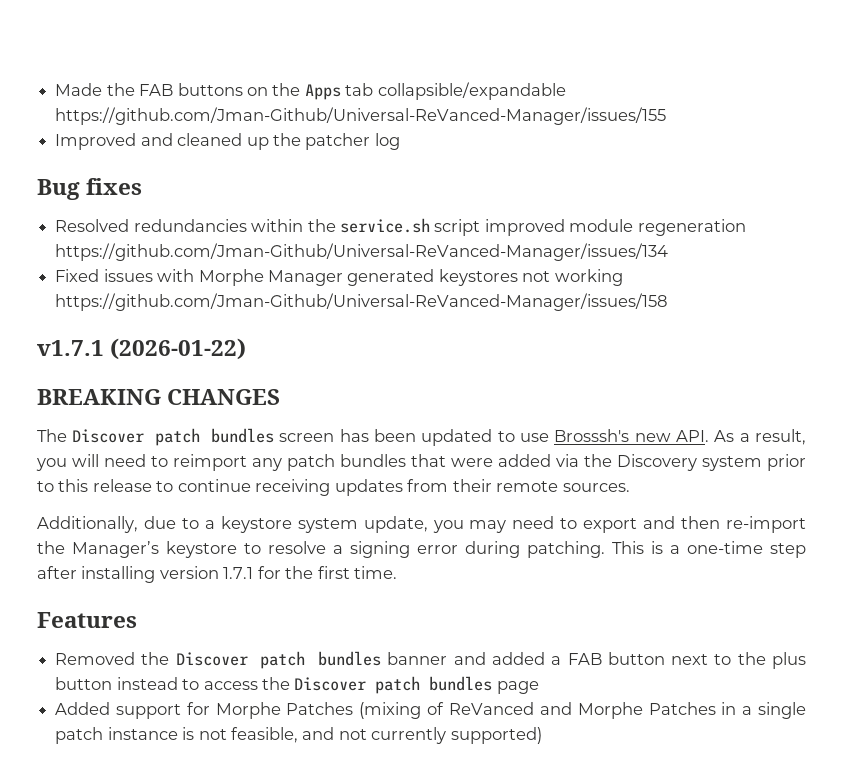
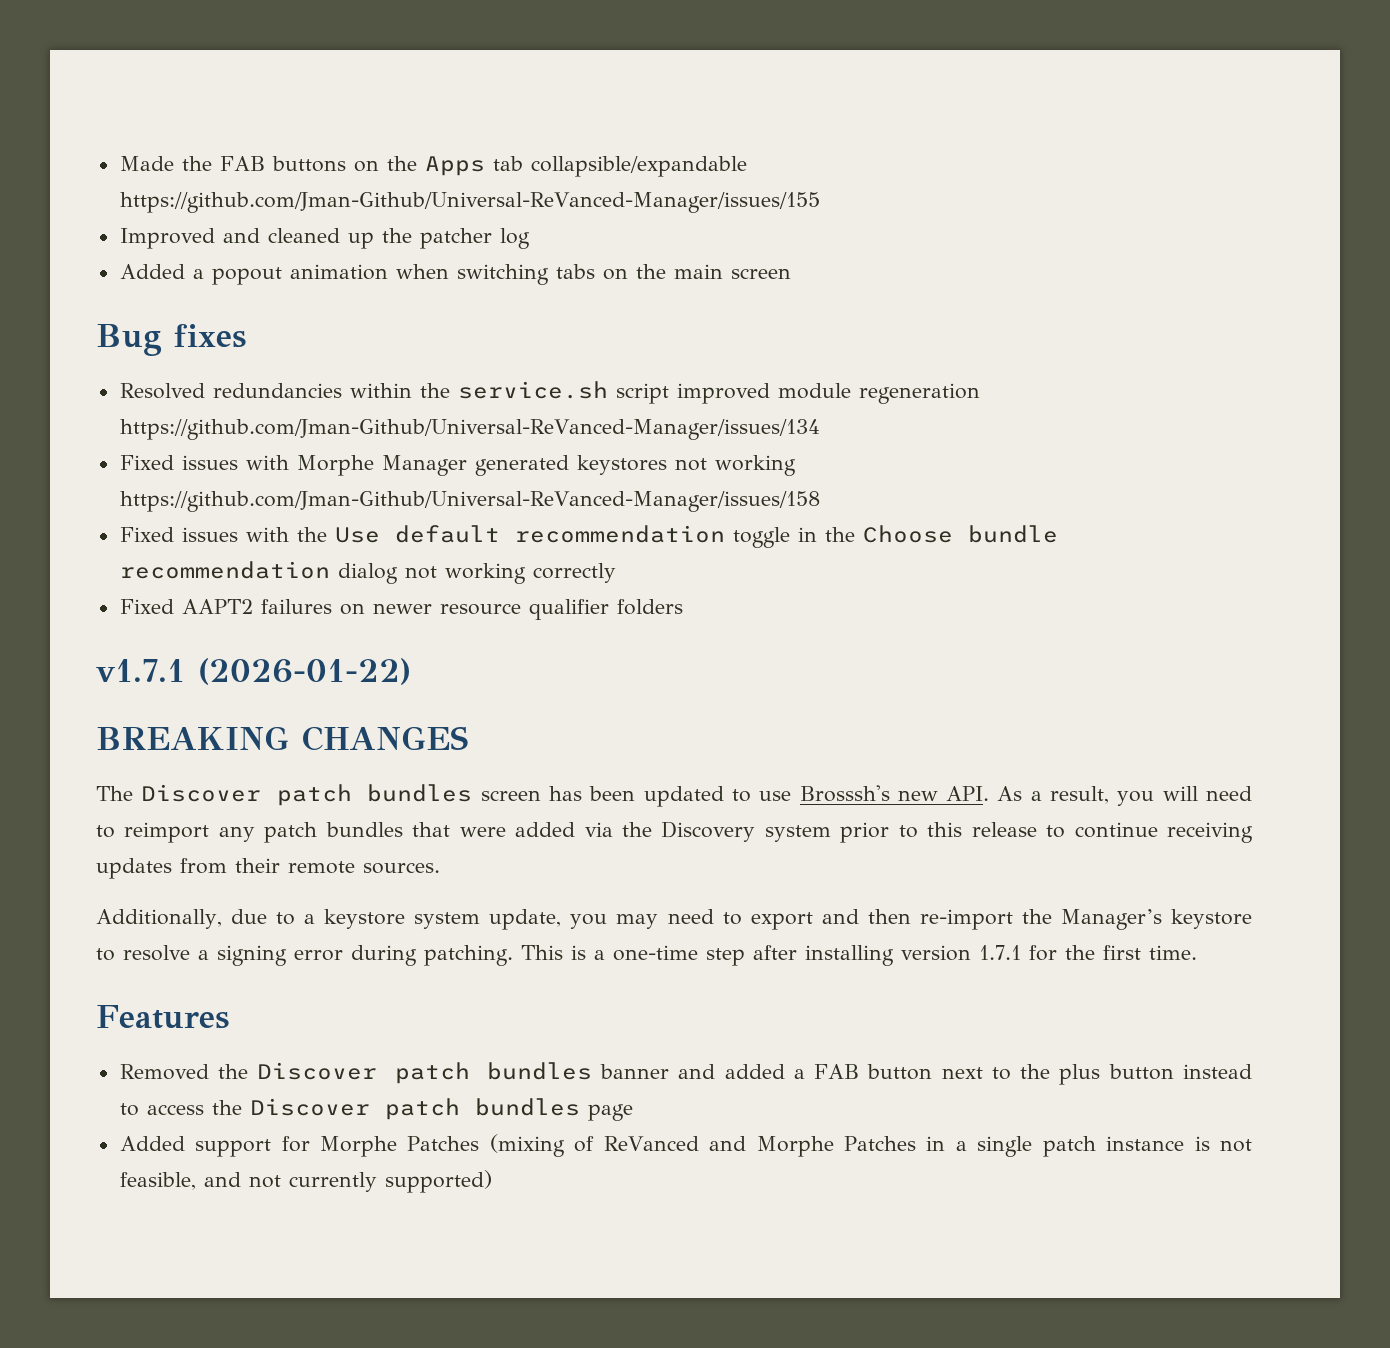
(400, 141) none -> [119,264,791,285] // Added a popout animation when switching tabs on the main screen
(669, 302) none -> [119,525,1058,548] [119,561,616,584] [119,599,683,620] // Fixed issues with the Use default recommendation toggle in the Choose bundle recommendation dialog not working correctly // Fixed AAPT2 failures on newer resource qualifier folders

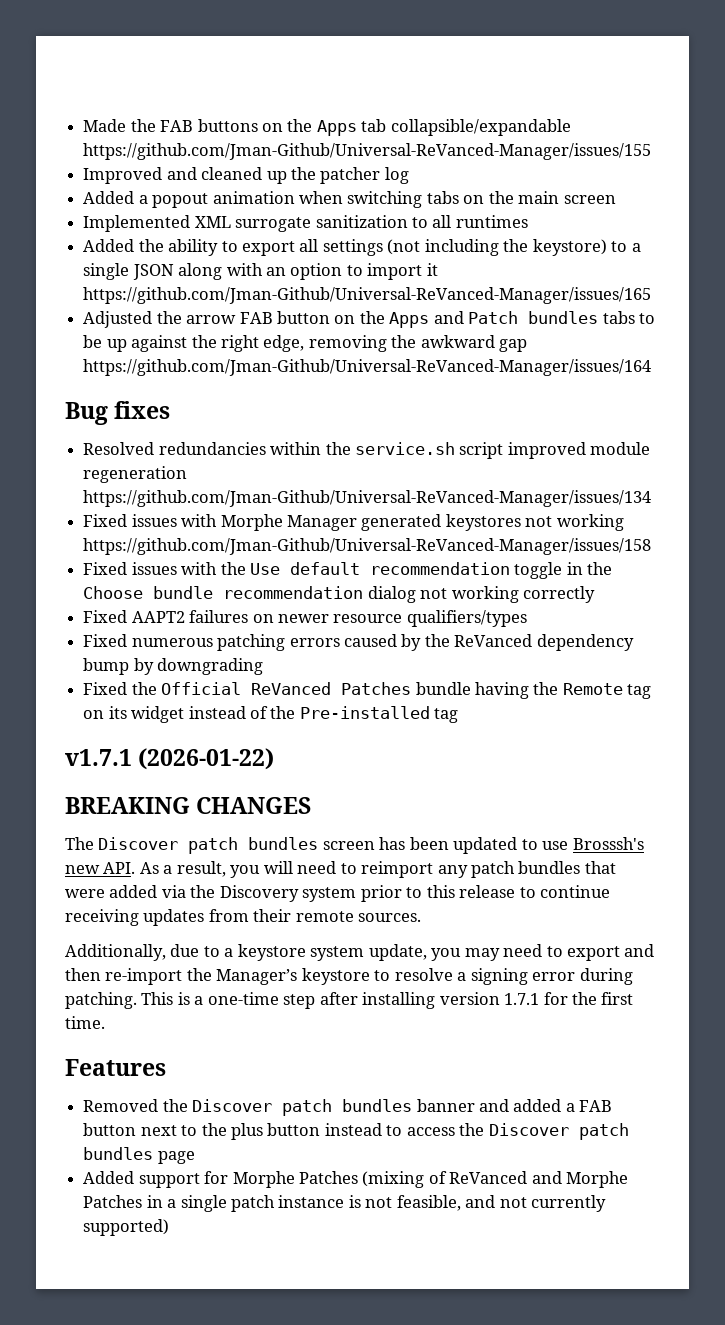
(791, 273) none -> [83,215,528,232] [83,239,641,256] [83,263,438,280] [83,287,652,304] [83,311,656,328] [83,335,528,352] [83,359,652,376] // Implemented XML surrogate sanitization to all runtimes // Added the ability to export all settings (not including the keystore) to a single JSON along with an option to import it https://github.com/Jman-Github/Universal-ReVanced-Manager/issues/165 // Adjusted the arrow FAB button on the Apps and Patch bundles tabs to be up against the right edge, removing the awkward gap https://github.com/Jman-Github/Universal-ReVanced-Manager/issues/164
[528,599,683,620] qualifier folders -> [406,610,527,627] [83,634,634,651] [83,658,264,675] [83,682,652,699] [83,706,459,723] qualifiers/types // Fixed numerous patching errors caused by the ReVanced dependency bump by downgrading // Fixed the Official ReVanced Patches bundle having the Remote tag on its widget instead of the Pre-installed tag

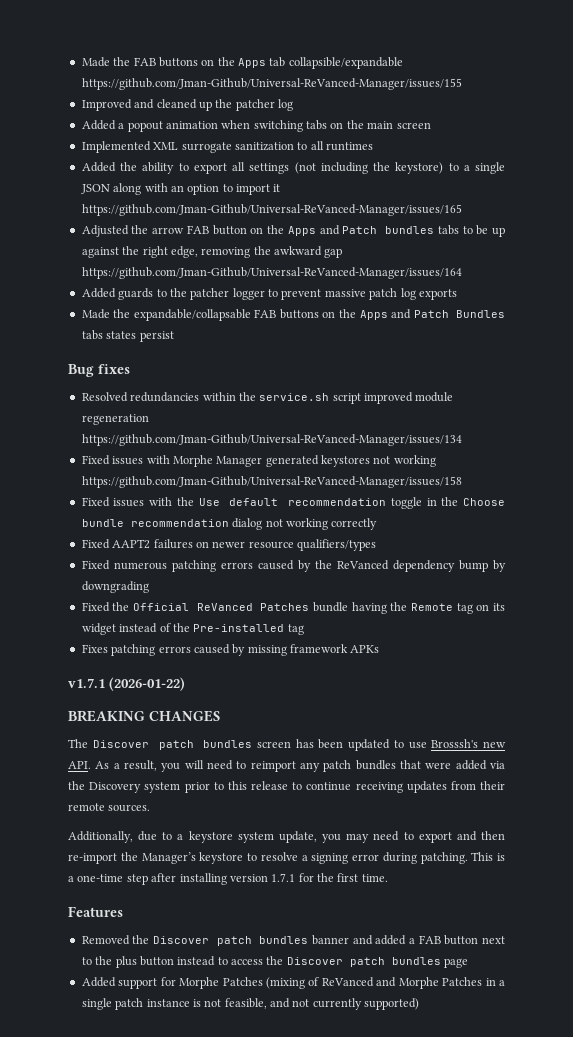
(652, 367) none -> [81,288,457,300] [81,309,506,321] [81,330,174,342] // Added guards to the patcher logger to prevent massive patch log exports // Made the expandable/collapsable FAB buttons on the Apps and Patch Bundles tabs states persist
(459, 715) none -> [81,644,380,656] // Fixes patching errors caused by missing framework APKs

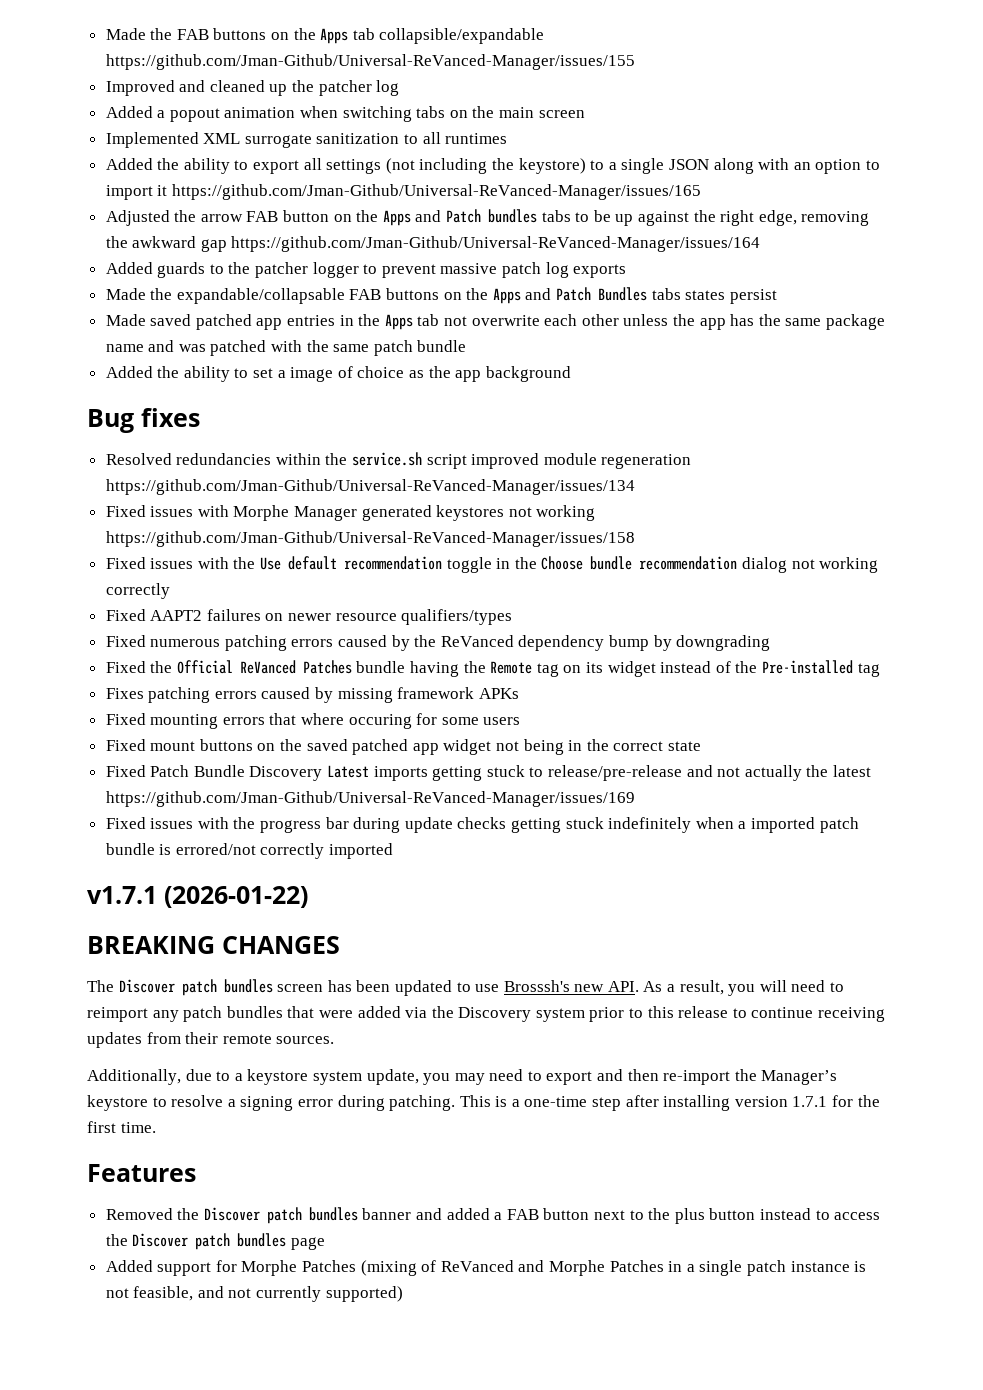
(174, 336) none -> [105,314,885,330] [105,340,467,356] [105,366,571,382] // Made saved patched app entries in the Apps tab not overwrite each other unless the app has the same package name and was patched with the same patch bundle // Added the ability to set a image of choice as the app background
(380, 649) none -> [105,713,521,729] [105,739,701,755] [105,765,871,781] [105,791,635,807] [105,817,859,833] [105,843,394,859] // Fixed mounting errors that where occuring for some users // Fixed mount buttons on the saved patched app widget not being in the correct state // Fixed Patch Bundle Discovery Latest imports getting stuck to release/pre-release and not actually the latest https://github.com/Jman-Github/Universal-ReVanced-Manager/issues/169 // Fixed issues with the progress bar during update checks getting stuck indefinitely when a imported patch bundle is errored/not correctly imported

